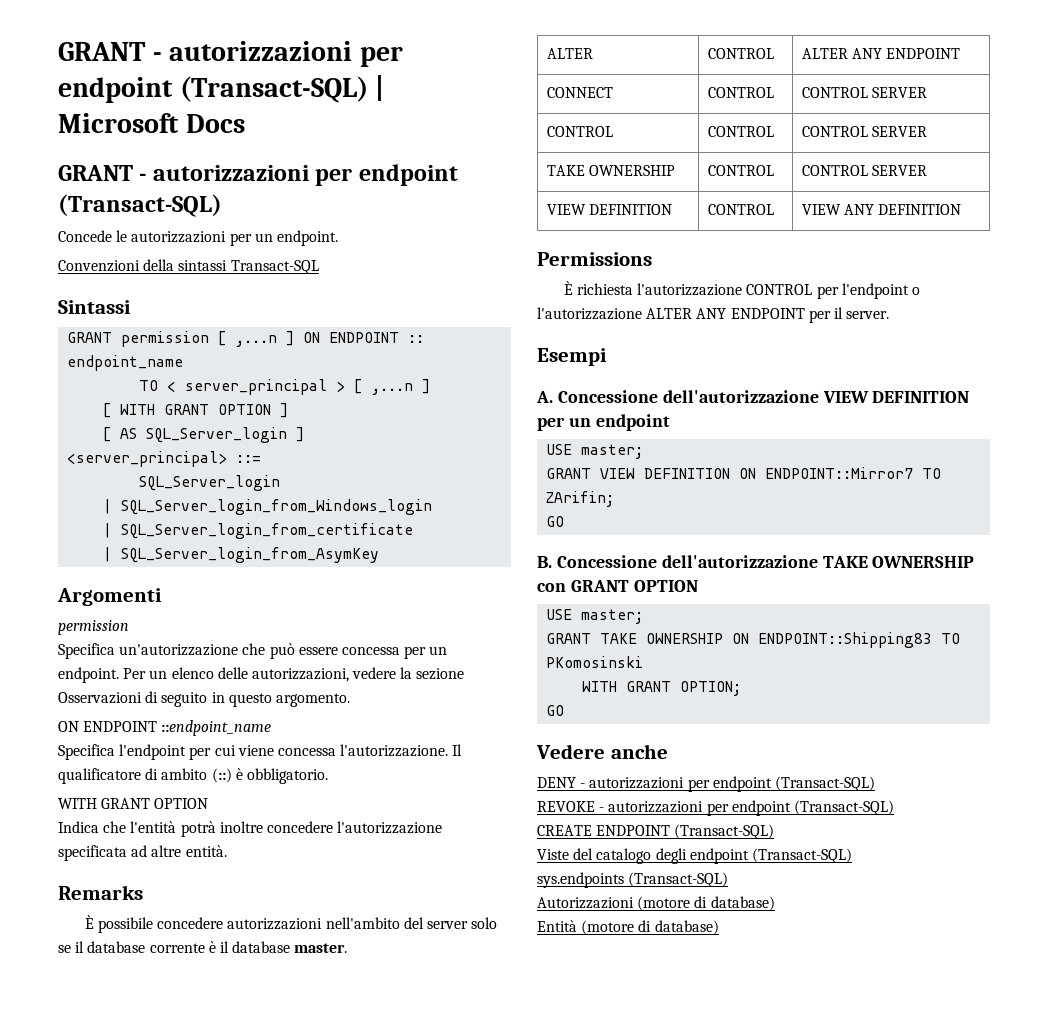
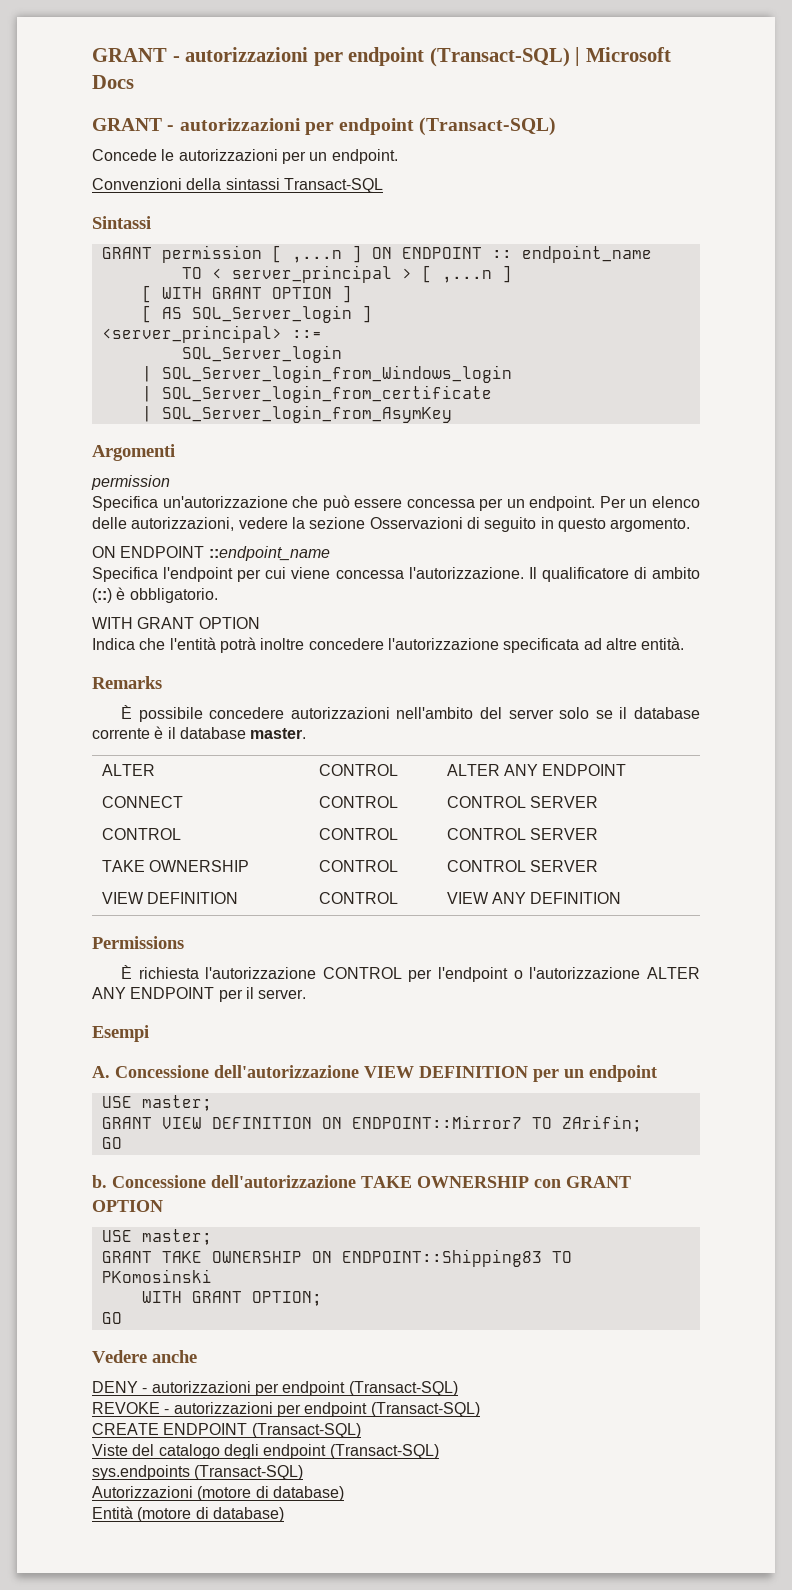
[537,556,552,568] B. -> [92,1175,107,1188] b.

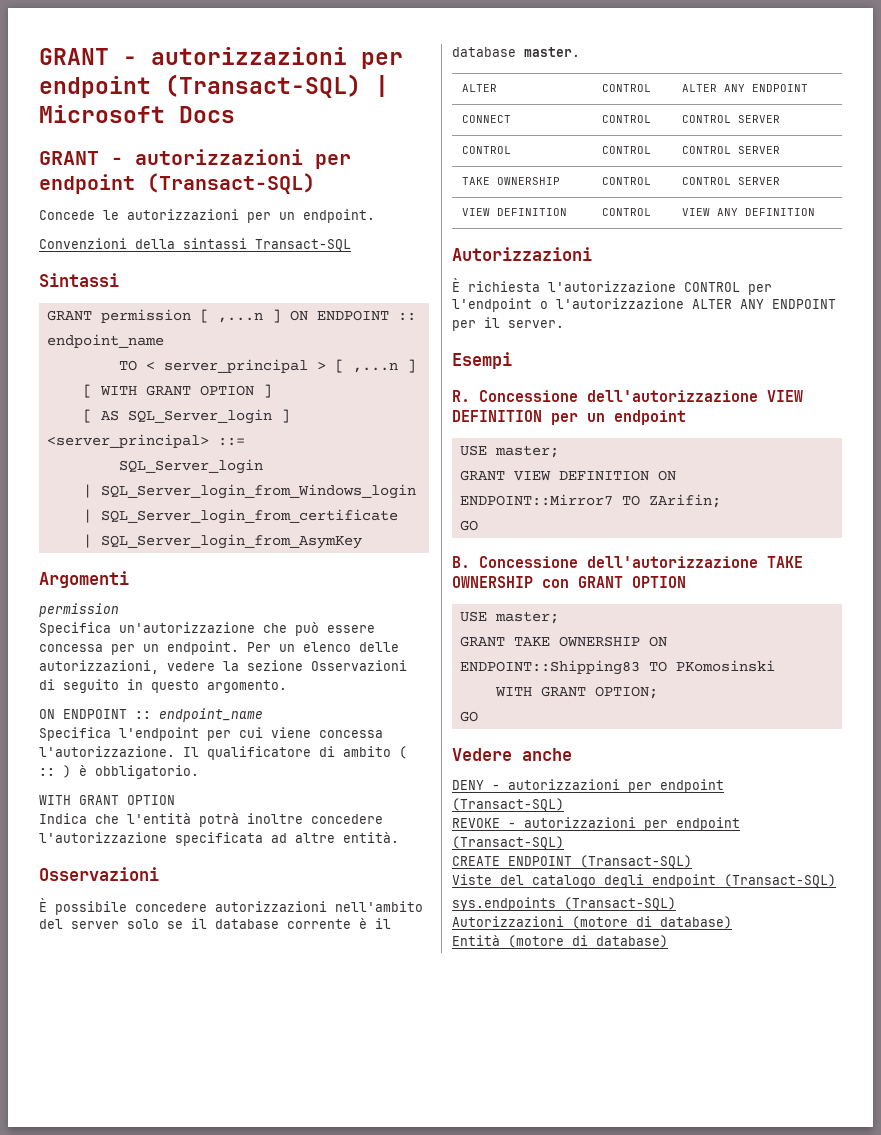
[208,546,330,561] ::endpoint_name -> [135,708,263,722] :: endpoint_name
[92,588,112,603] (::) -> [399,746,407,759] [39,765,71,778] ( :: )
[92,676,162,689] Remarks -> [39,867,159,881] Osservazioni
[92,936,184,949] Permissions -> [452,247,592,261] Autorizzazioni
[92,1066,110,1078] A. -> [452,390,470,402] R.
[92,1175,107,1188] b. -> [452,556,470,568] B.

